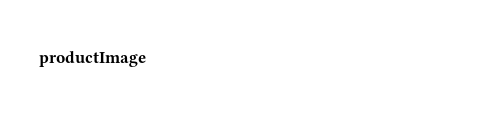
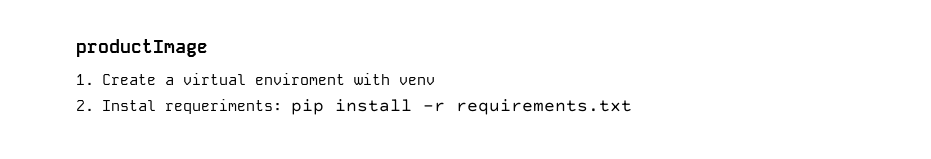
(146, 59) none -> [76,73,435,85] [76,99,632,115] // 1. Create a virtual enviroment with venv // 2. Instal requeriments: pip install -r requirements.txt

